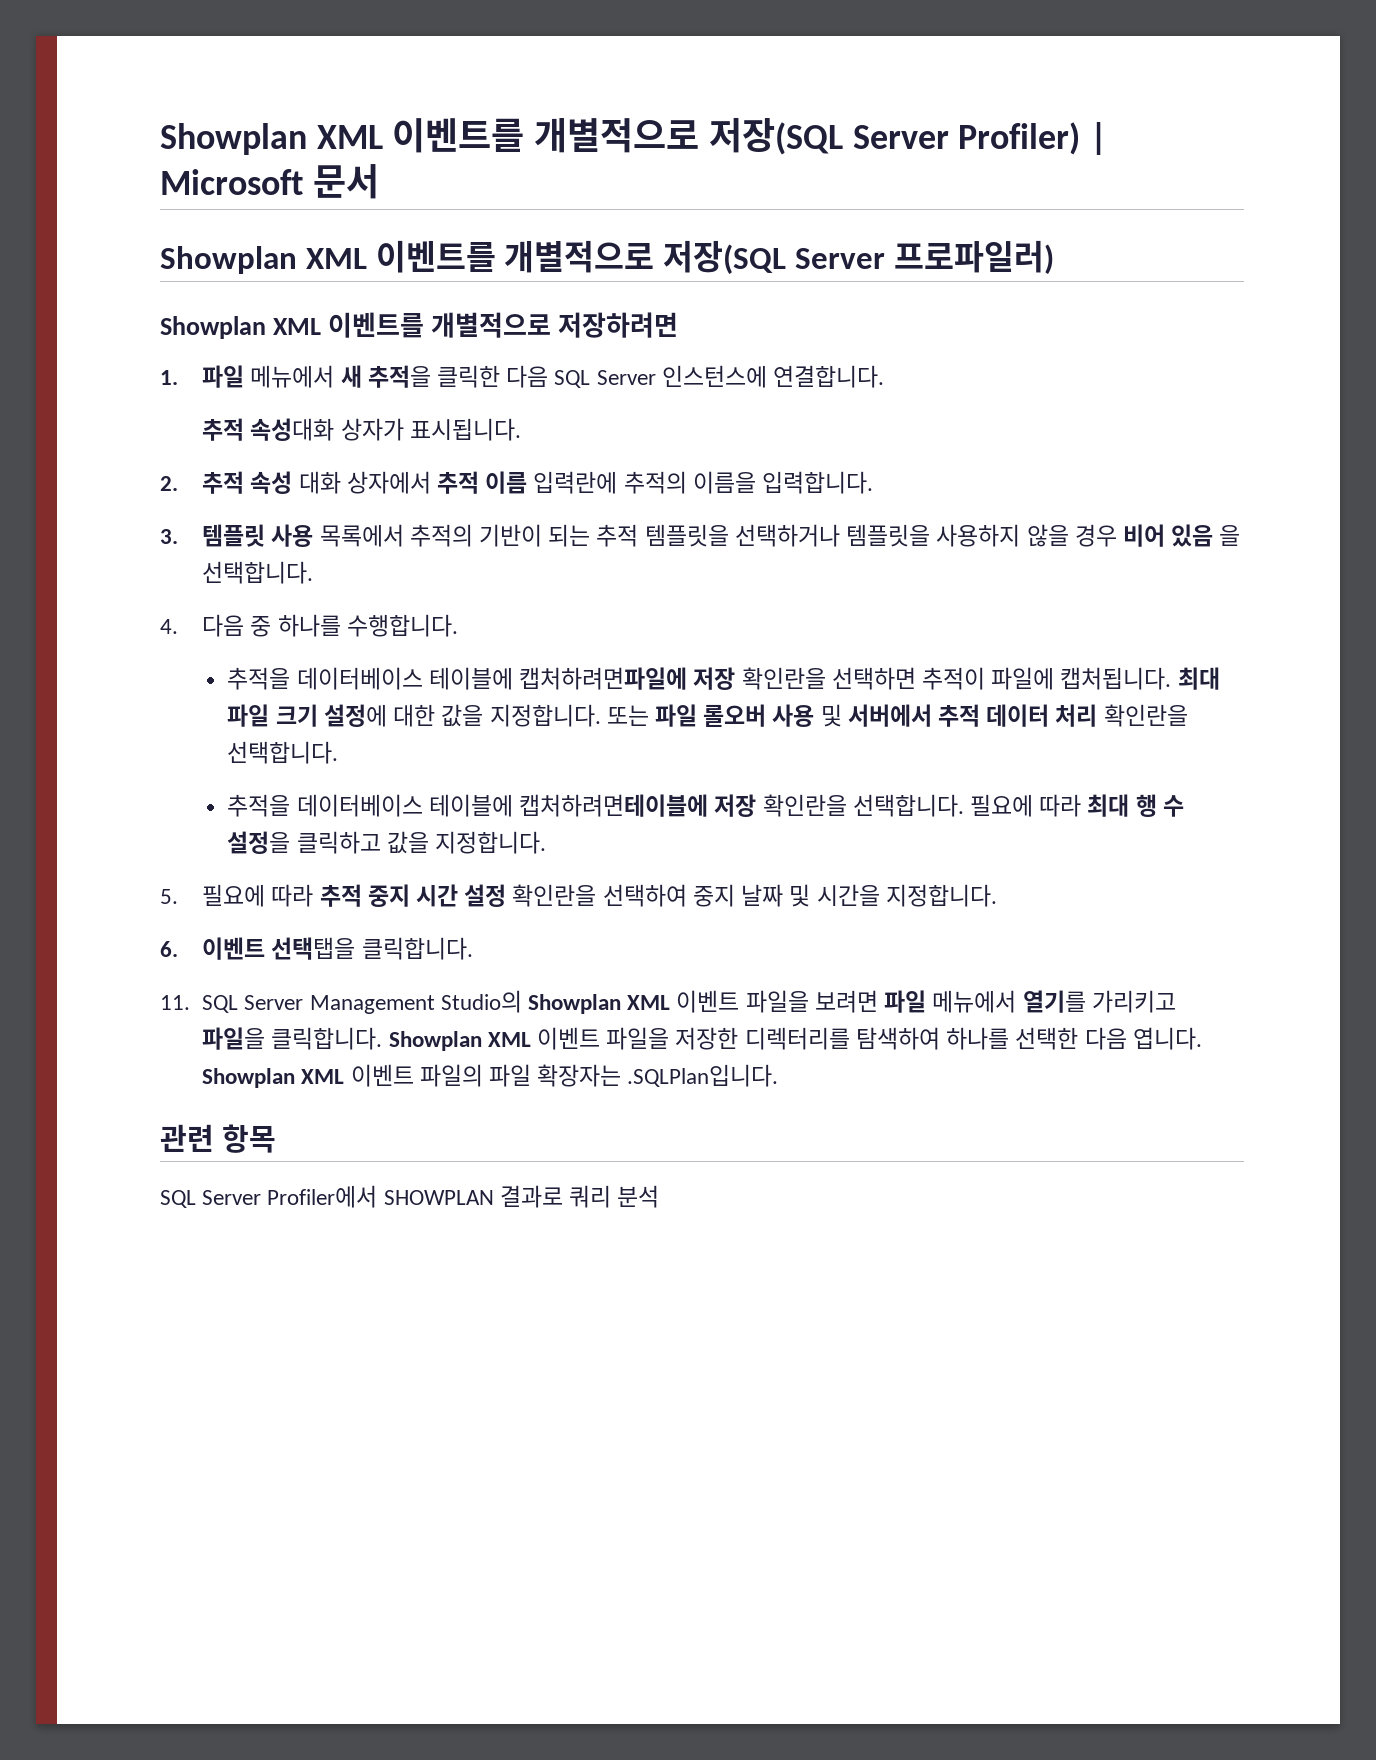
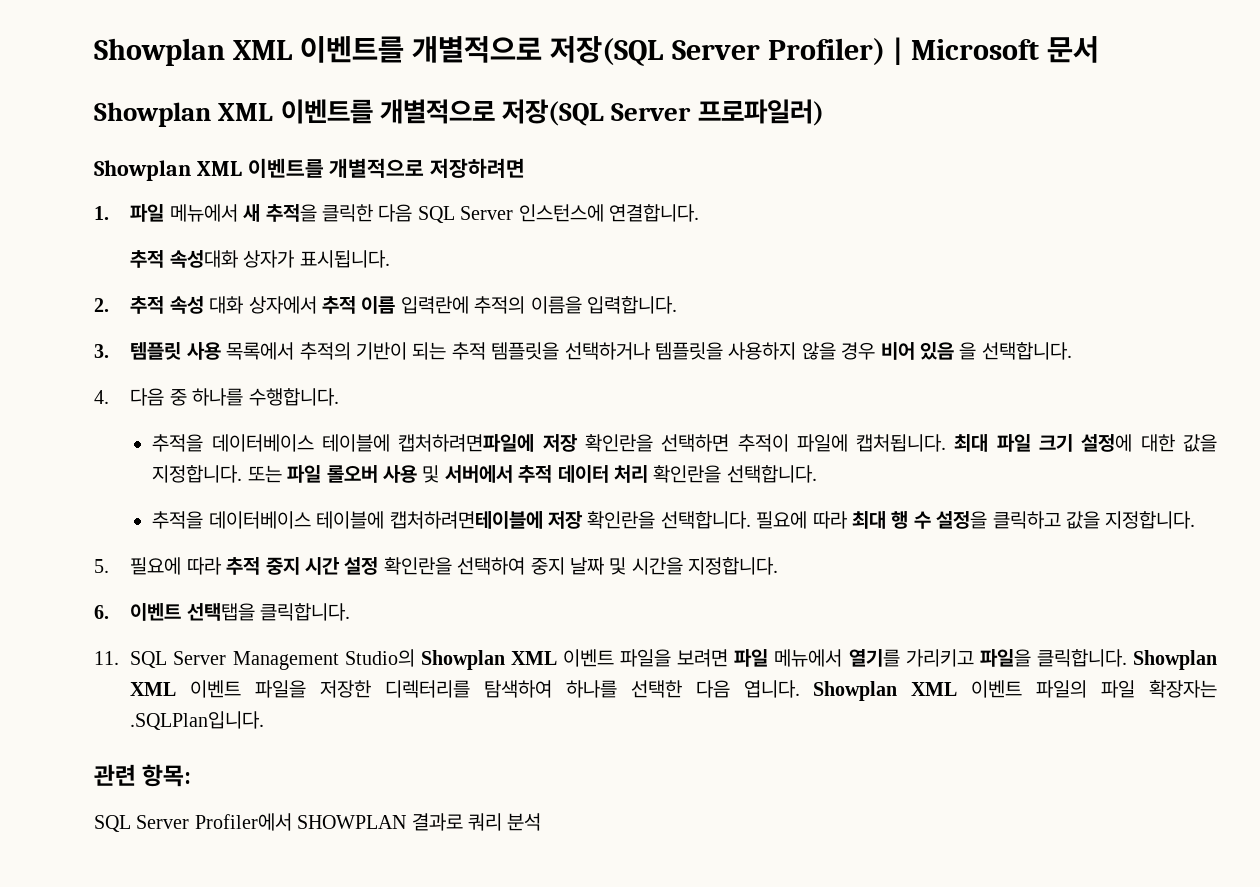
[221,1124,276,1153] 항목 -> [142,764,192,787] 항목:

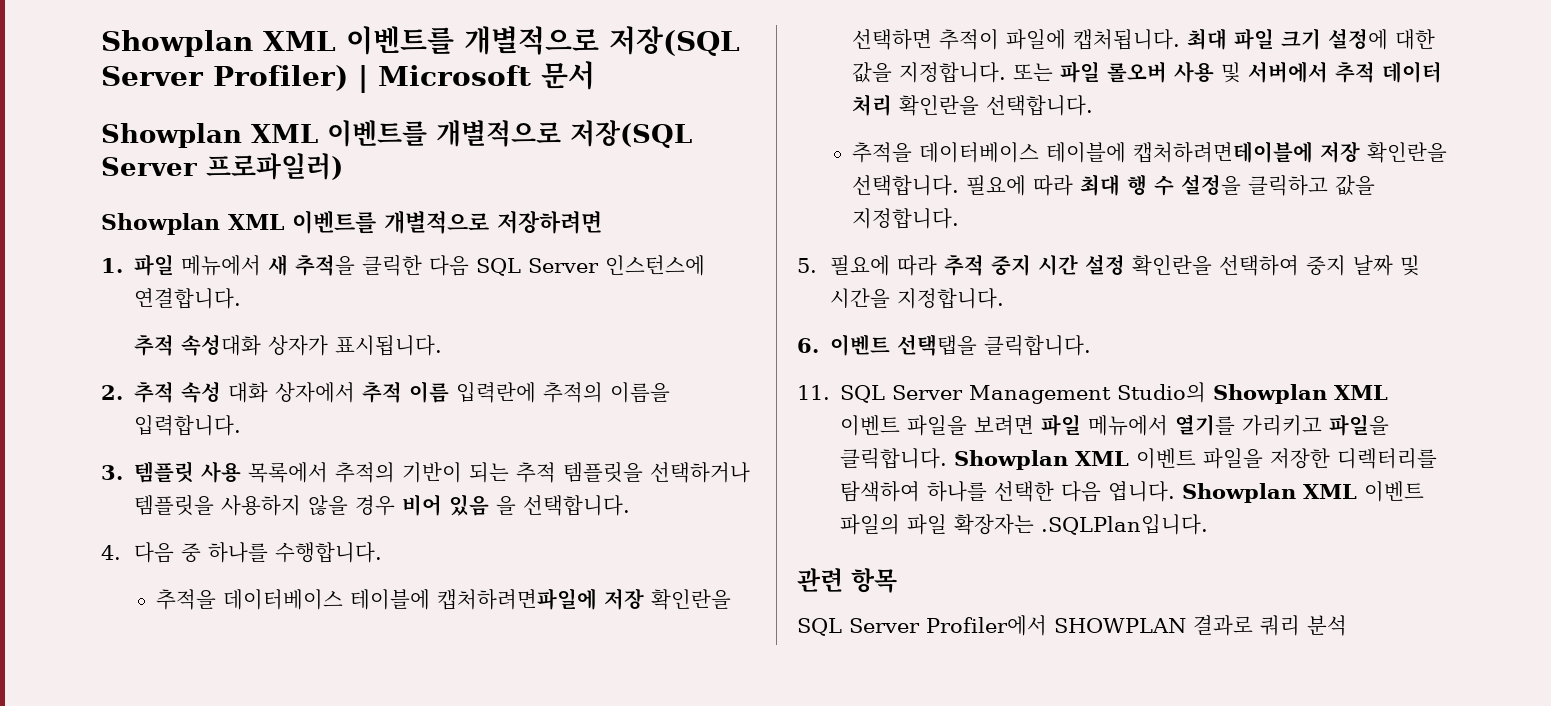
[142,764,192,787] 항목: -> [851,568,897,593] 항목

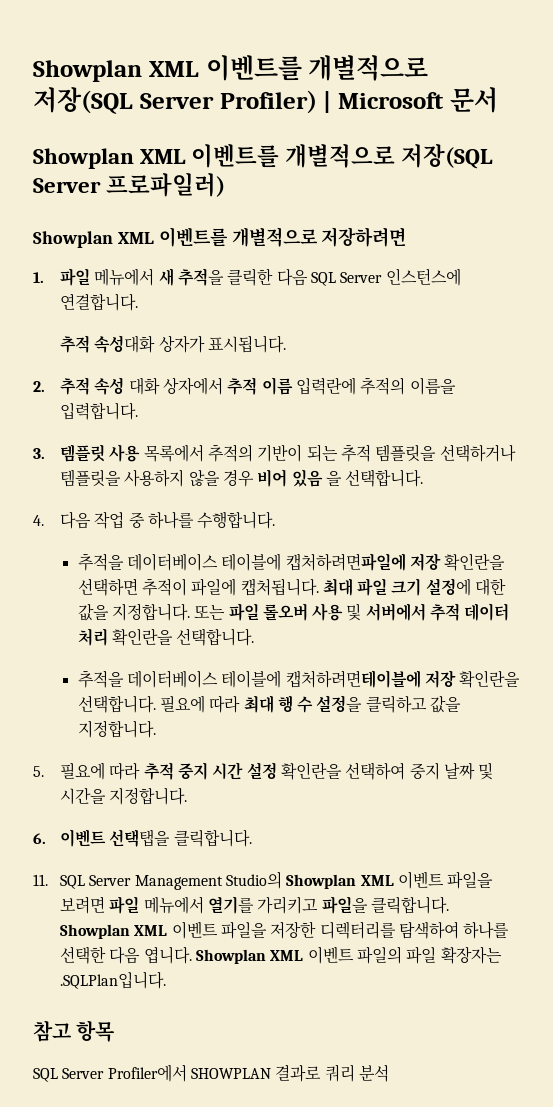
(174, 552) none -> [94,511,125,529] 작업
[797,568,843,592] 관련 -> [33,1020,71,1042] 참고

